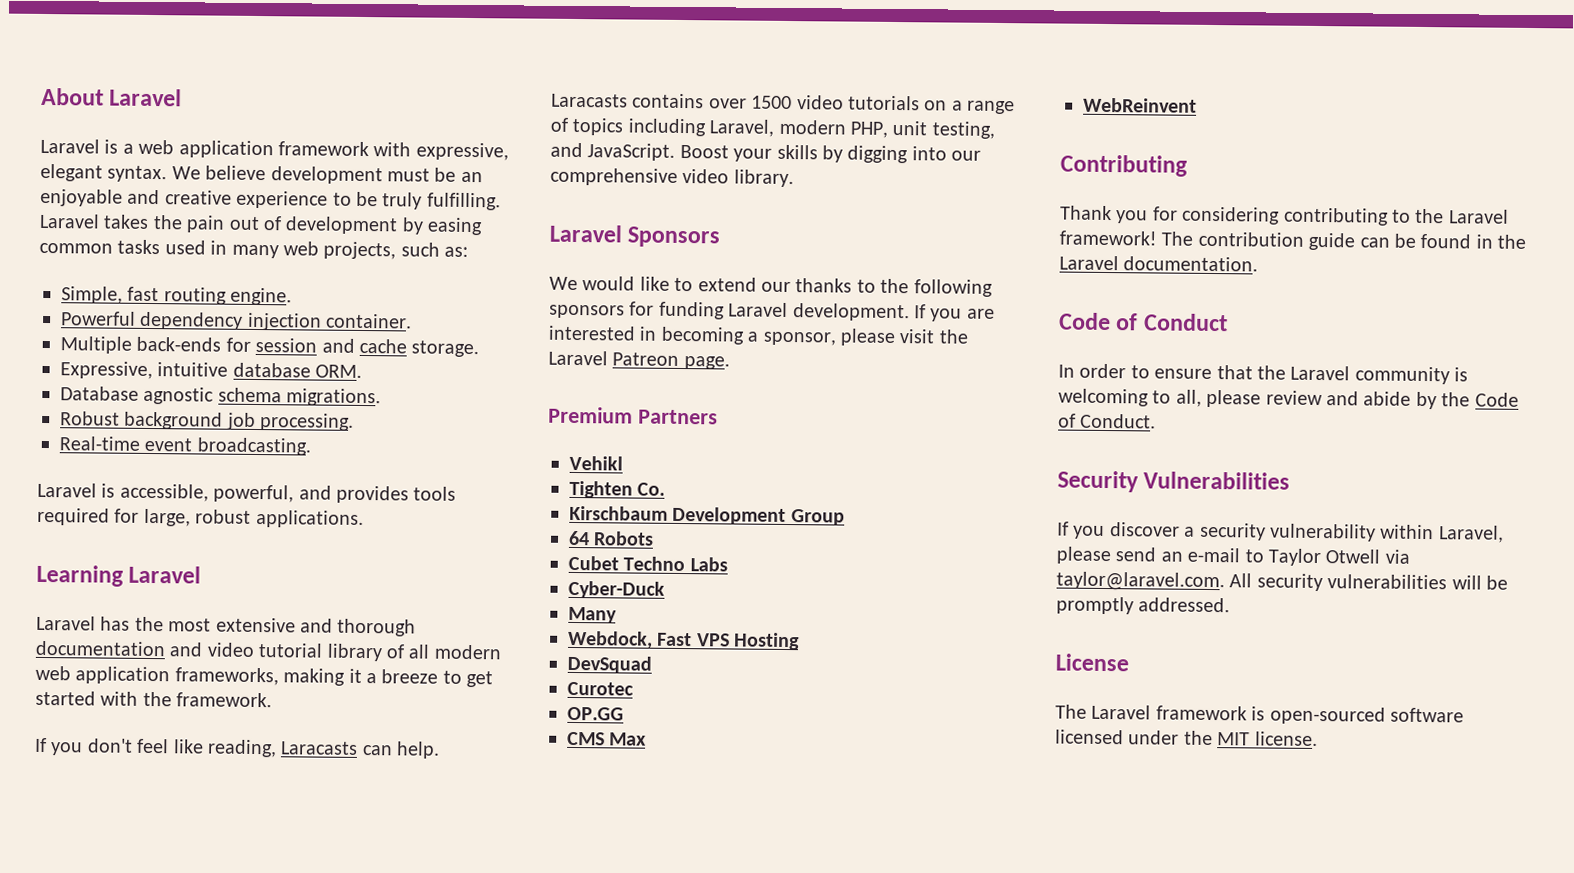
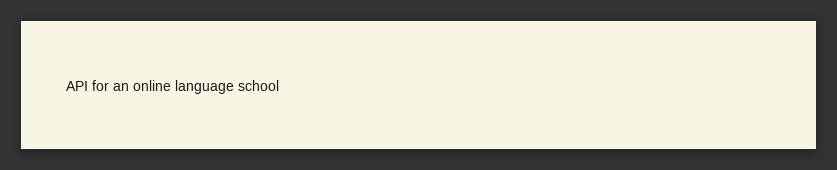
[41,87,183,107] [40,138,509,161] [40,163,483,185] [40,188,501,211] [39,213,484,236] [39,239,469,260] [61,286,293,306] [61,311,413,331] [60,336,480,358] [60,361,363,380] [60,386,382,407] [60,411,355,431] [59,436,311,456] [37,482,457,504] [37,507,364,529] [36,564,202,587] [36,615,417,637] [35,640,502,662] [35,665,494,688] [35,690,273,708] [34,737,441,759] [551,93,1016,115] [550,117,995,139] [550,142,982,164] [550,167,794,188] [549,224,721,248] [549,276,993,297] [549,301,995,322] [548,325,969,347] [548,350,730,370] [548,406,718,425] [569,455,623,471] [569,480,666,499] [569,505,845,526] [568,530,655,546] [568,555,728,572] [568,580,665,599] [568,606,617,624] [567,630,801,651] [567,655,652,674] [567,681,634,696] [567,706,624,721] [567,731,648,746] [1083,97,1197,113] [1060,154,1188,177] [1060,205,1509,226] [1059,230,1527,251] [1059,255,1259,272] [1059,312,1228,332] [1058,363,1469,385] [1058,388,1519,410] [1058,413,1157,429] [1057,470,1291,493] [1057,521,1504,543] [1056,546,1410,567] [1056,571,1508,592] [1056,596,1231,615] [1055,653,1129,672] [1055,704,1464,725] [1055,729,1318,747] About Laravel // Laravel is a web application framework with expressive, elegant syntax. We believe development must be an enjoyable and creative experience to be truly fulfilling. Laravel takes the pain out of development by easing common tasks used in many web projects, such as: // Simple, fast routing engine. // Powerful dependency injection container. // Multiple back-ends for session and cache storage. // Expressive, intuitive database ORM. // Database agnostic schema migrations. // Robust background job processing. // Real-time event broadcasting. // Laravel is accessible, powerful, and provides tools required for large, robust applications. // Learning Laravel // Laravel has the most extensive and thorough documentation and video tutorial library of all modern web application frameworks, making it a breeze to get started with the framework. // If you don't feel like reading, Laracasts can help. Laracasts contains over 1500 video tutorials on a range of topics including Laravel, modern PHP, unit testing, and JavaScript. Boost your skills by digging into our comprehensive video library. // Laravel Sponsors // We would like to extend our thanks to the following sponsors for funding Laravel development. If you are interested in becoming a sponsor, please visit the Laravel Patreon page. // Premium Partners // Vehikl // Tighten Co. // Kirschbaum Development Group // 64 Robots // Cubet Techno Labs // Cyber-Duck // Many // Webdock, Fast VPS Hosting // DevSquad // Curotec // OP.GG // CMS Max // WebReinvent // Contributing // Thank you for considering contributing to the Laravel framework! The contribution guide can be found in the Laravel documentation. // Code of Conduct // In order to ensure that the Laravel community is welcoming to all, please review and abide by the Code of Conduct. // Security Vulnerabilities // If you discover a security vulnerability within Laravel, please send an e-mail to Taylor Otwell via taylor@laravel.com. All security vulnerabilities will be promptly addressed. // License // The Laravel framework is open-sourced software licensed under the MIT license. -> [66,80,279,94] API for an online language school

